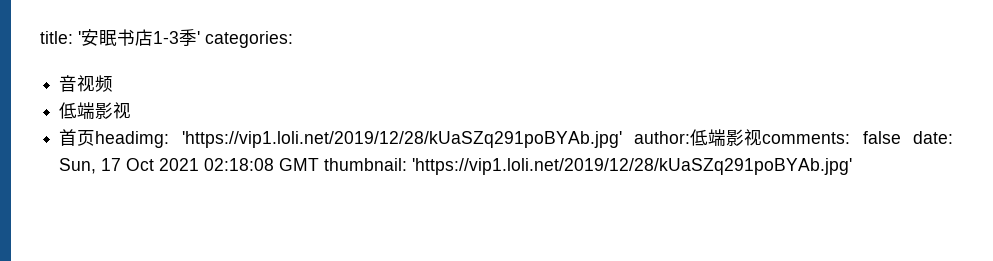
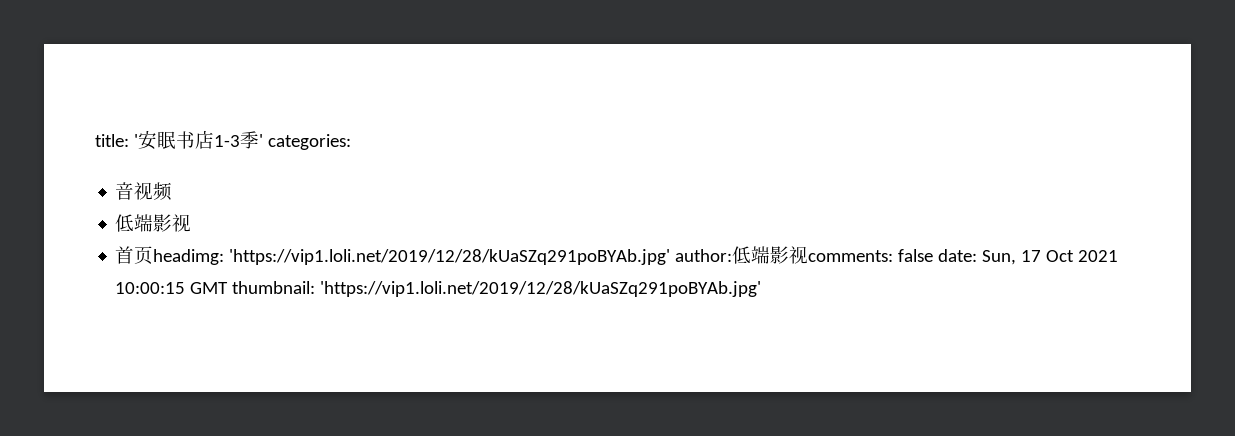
[204,158,275,171] 02:18:08 -> [115,282,186,294] 10:00:15

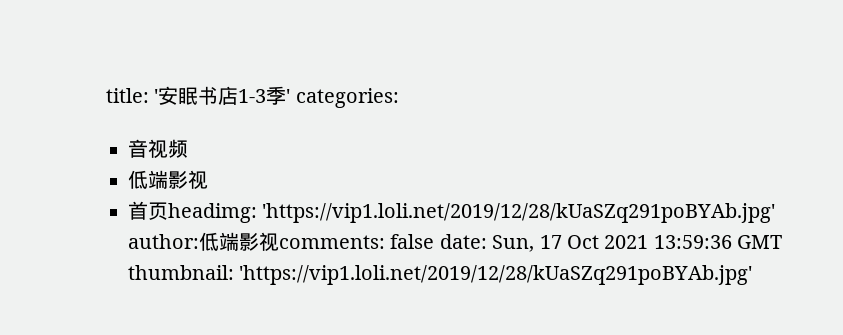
[115,282,186,294] 10:00:15 -> [653,235,732,249] 13:59:36

